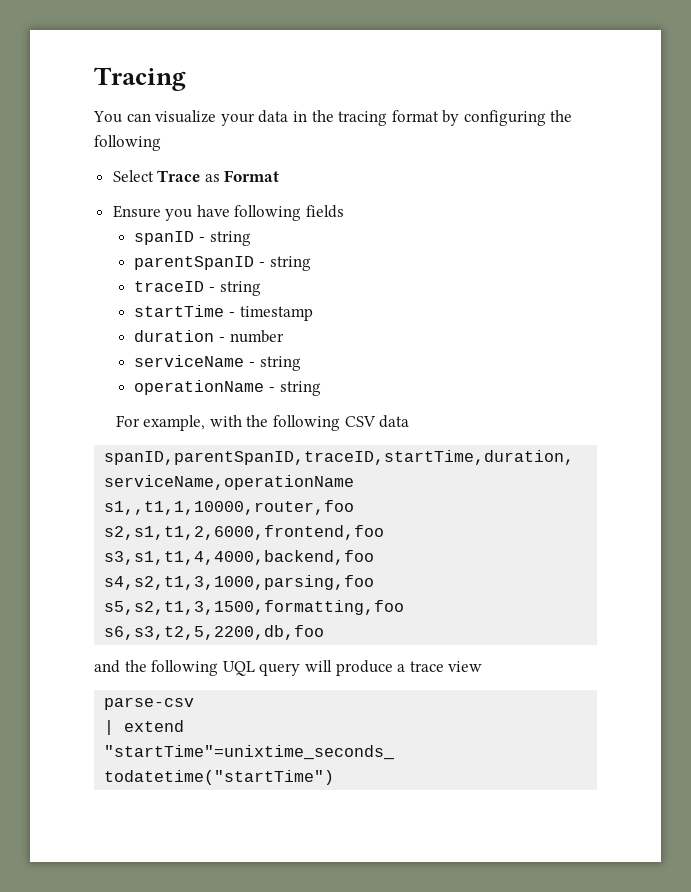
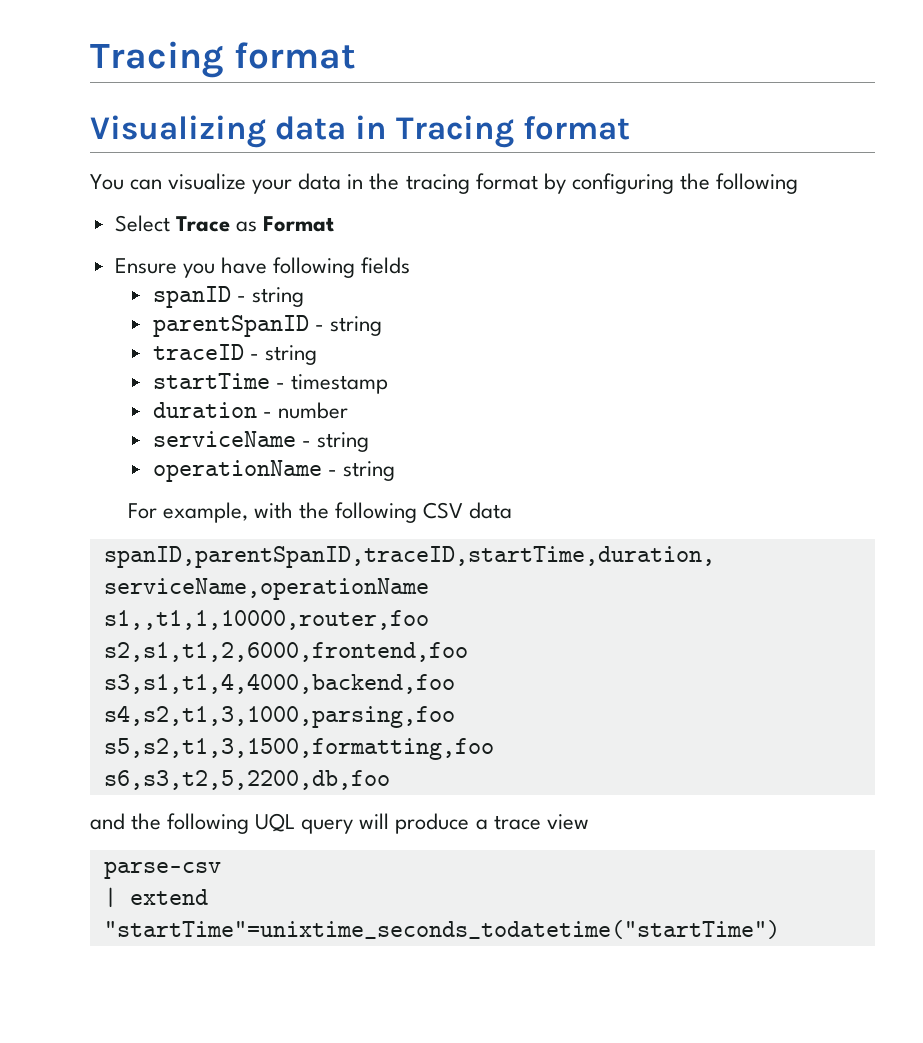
[94,67,186,91] Tracing -> [90,41,356,78] [90,115,630,148] Tracing format // Visualizing data in Tracing format

